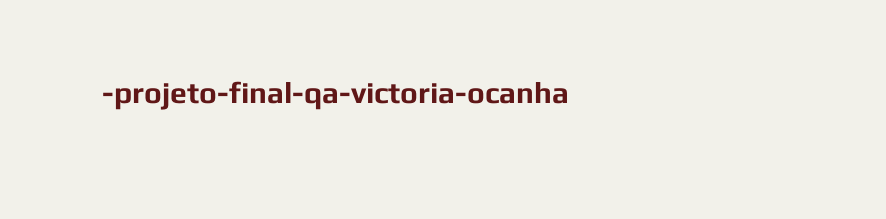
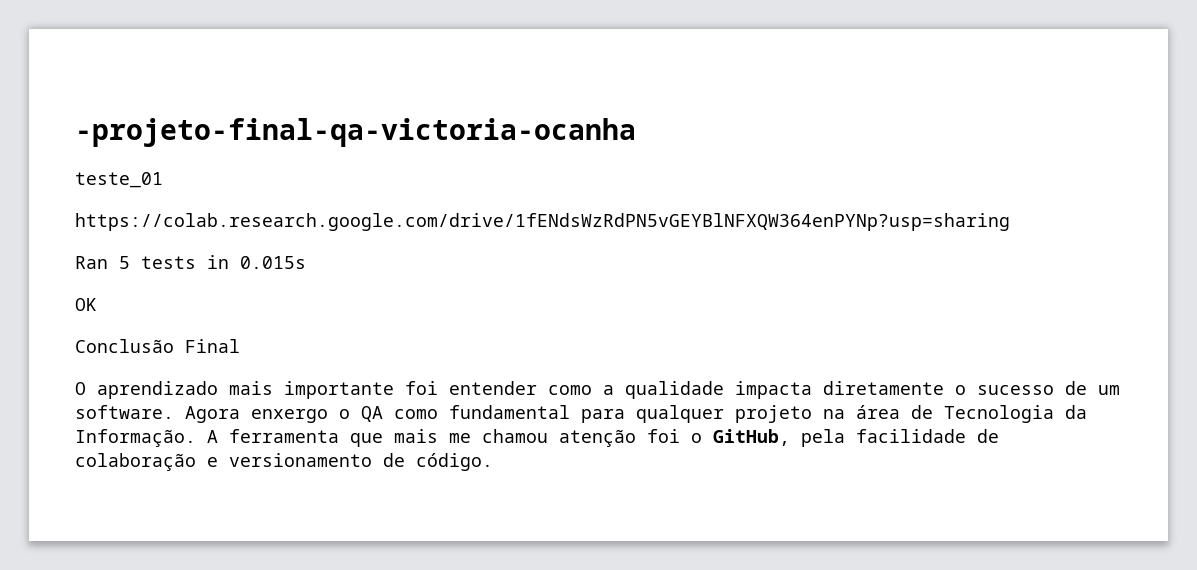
(569, 95) none -> [75,172,163,188] [75,213,1010,231] [75,255,306,269] [75,298,97,311] [75,339,240,353] [75,381,1120,399] [75,405,1087,423] [75,429,999,447] [75,453,493,471] // teste_01 // https://colab.research.google.com/drive/1fENdsWzRdPN5vGEYBlNFXQW364enPYNp?usp=sharing // Ran 5 tests in 0.015s // OK // Conclusão Final // O aprendizado mais importante foi entender como a qualidade impacta diretamente o sucesso de um software. Agora enxergo o QA como fundamental para qualquer projeto na área de Tecnologia da Informação. A ferramenta que mais me chamou atenção foi o GitHub, pela facilidade de colaboração e versionamento de código.

